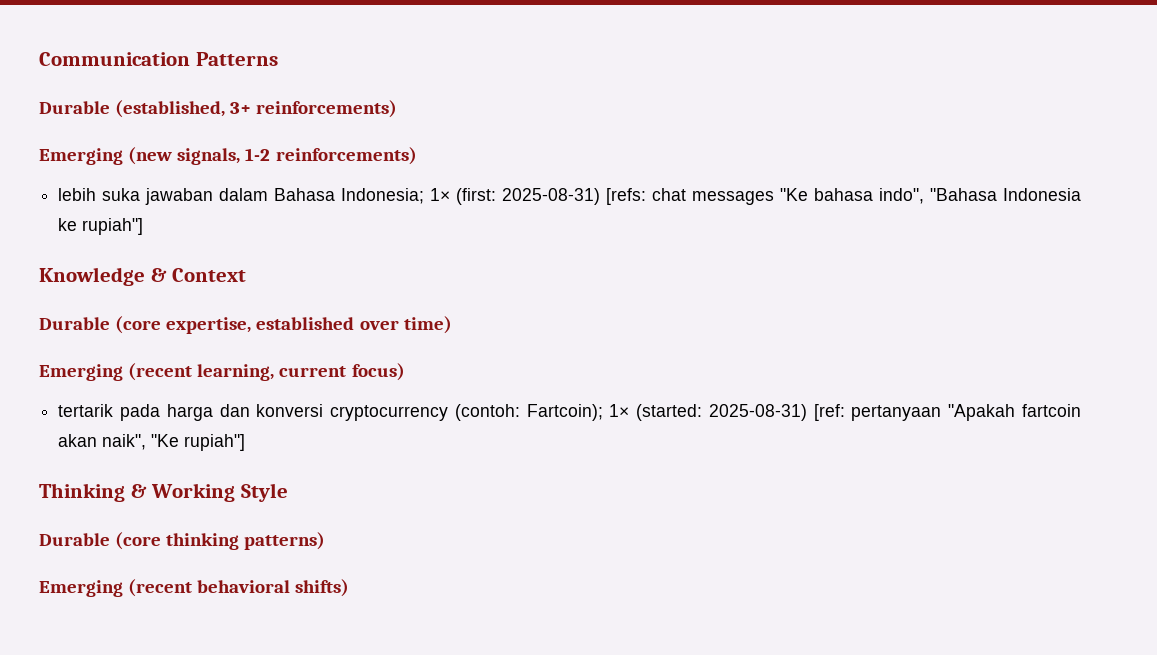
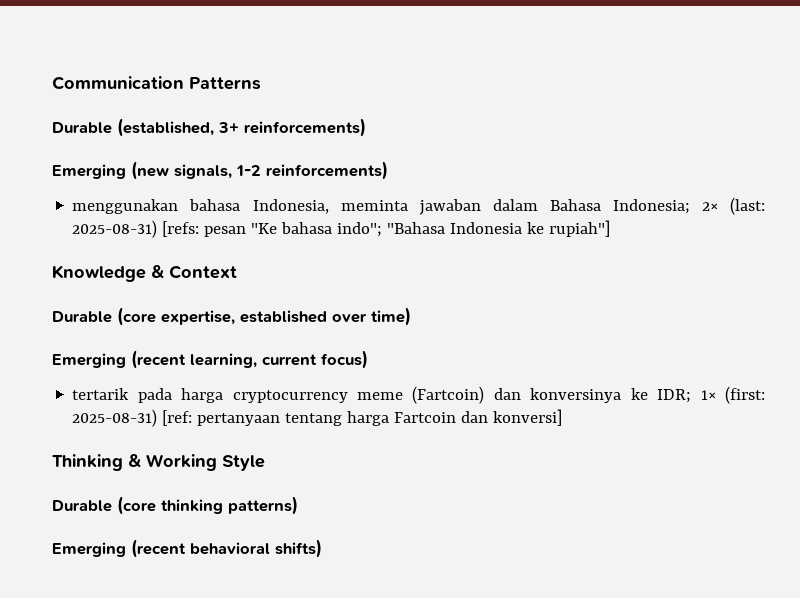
[58,188,775,205] lebih suka jawaban dalam Bahasa Indonesia; 1× (first: 2025-08-31) [refs: chat messages -> [72,197,765,215] [72,220,247,238] menggunakan bahasa Indonesia, meminta jawaban dalam Bahasa Indonesia; 2× (last: 2025-08-31) [refs: pesan
[879,188,925,204] indo", -> [337,222,383,237] indo";
[219,404,1081,421] [58,434,246,451] dan konversi cryptocurrency (contoh: Fartcoin); 1× (started: 2025-08-31) [ref: pertanyaan "Apakah fartcoin akan naik", "Ke rupiah"] -> [232,386,765,404] [72,409,563,427] cryptocurrency meme (Fartcoin) dan konversinya ke IDR; 1× (first: 2025-08-31) [ref: pertanyaan tentang harga Fartcoin dan konversi]

